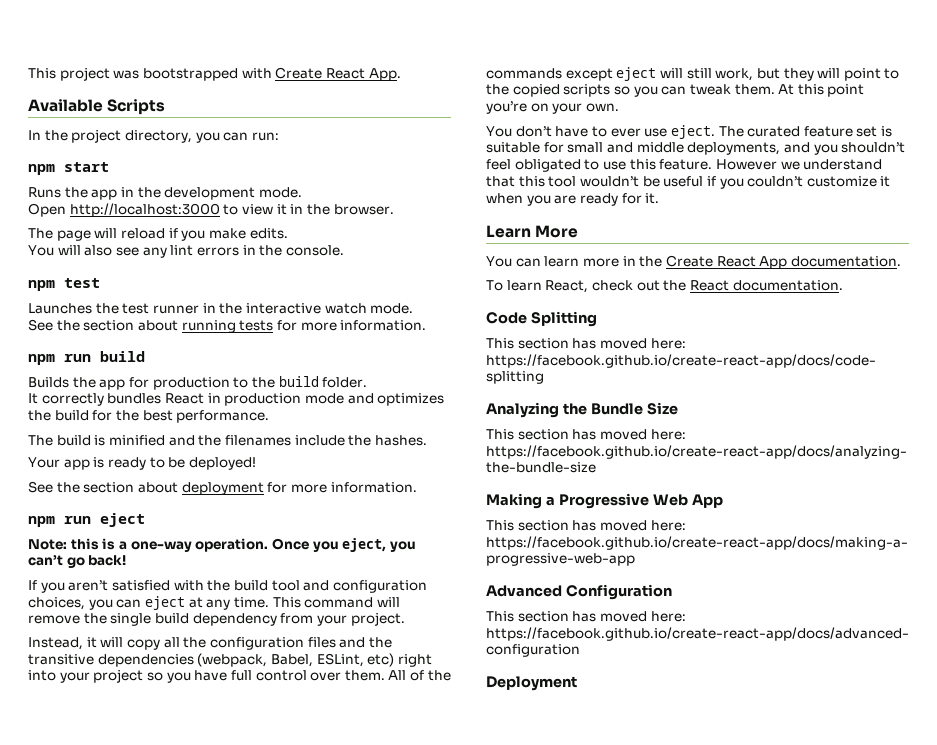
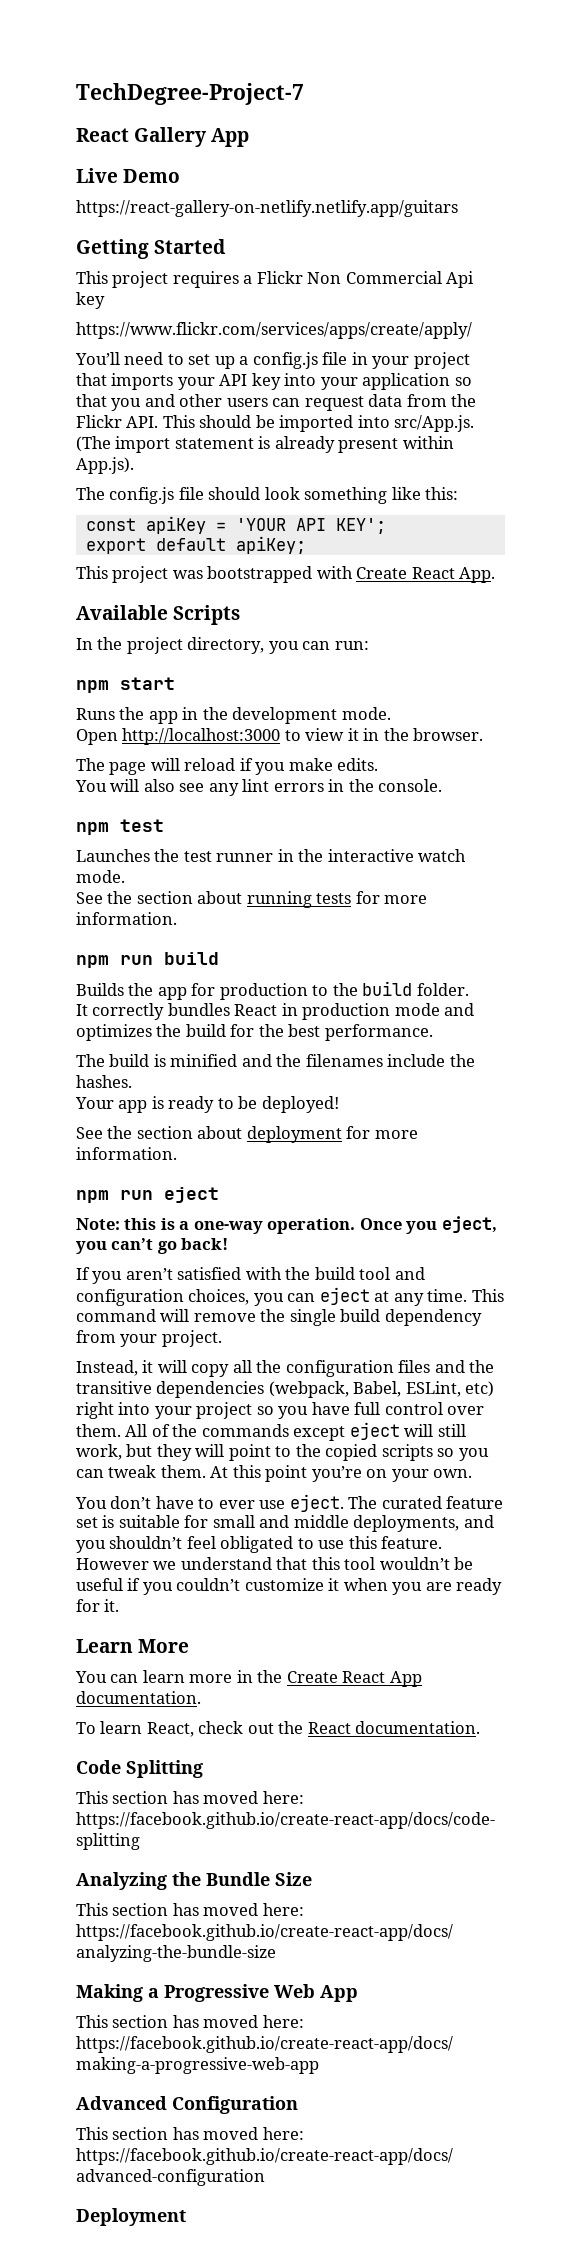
(28, 73) none -> [76,83,304,105] [76,127,250,147] [76,168,181,183] [76,200,458,217] [76,239,227,259] [76,271,475,288] [76,292,105,309] [76,322,472,339] [75,352,470,369] [76,373,472,390] [76,394,477,411] [76,415,475,432] [76,436,454,453] [76,457,134,474] [76,487,459,504] [85,516,386,534] [85,536,306,554] TechDegree-Project-7 // React Gallery App // Live Demo // https://react-gallery-on-netlify.netlify.app/guitars // Getting Started // This project requires a Flickr Non Commercial Api key // https://www.flickr.com/services/apps/create/apply/ // You’ll need to set up a config.js file in your project that imports your API key into your application so that you and other users can request data from the Flickr API. This should be imported into src/App.js. (The import statement is already present within App.js). // The config.js file should look something like this: // const apiKey = 'YOUR API KEY'; // export default apiKey; //

